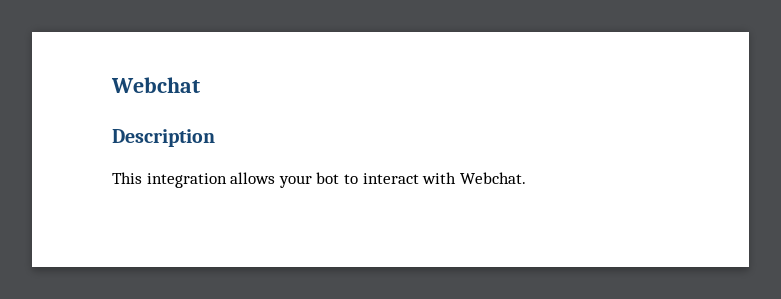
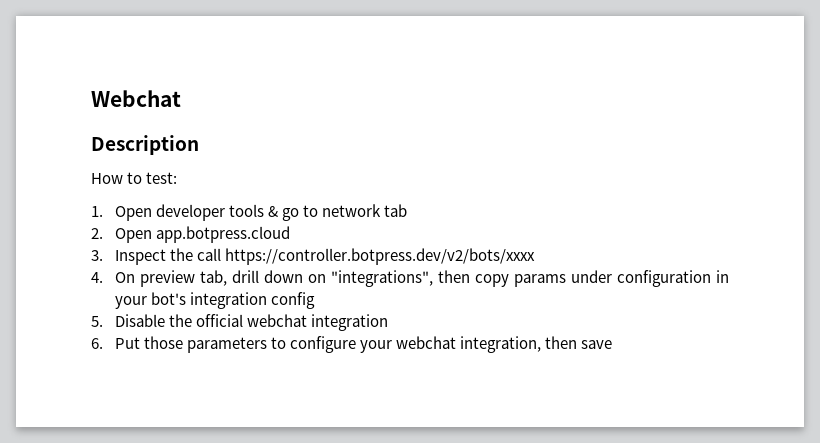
[112,172,526,188] This integration allows your bot to interact with Webchat. -> [91,172,178,184] [91,204,407,221] [91,226,290,243] [91,248,535,265] [91,270,729,287] [114,292,315,309] [91,314,388,331] [91,336,612,353] How to test: // 1. Open developer tools & go to network tab // 2. Open app.botpress.cloud // 3. Inspect the call https://controller.botpress.dev/v2/bots/xxxx // 4. On preview tab, drill down on "integrations", then copy params under configuration in your bot's integration config // 5. Disable the official webchat integration // 6. Put those parameters to configure your webchat integration, then save

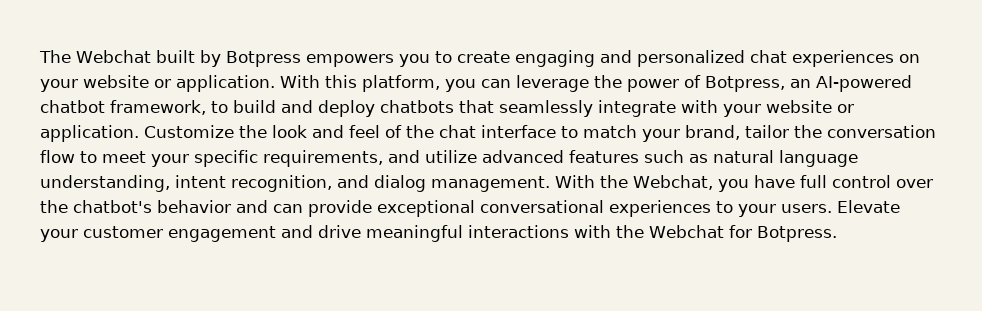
[91,90,181,107] [91,135,199,155] [91,172,178,184] [91,204,407,221] [91,226,290,243] [91,248,535,265] [91,270,729,287] [114,292,315,309] [91,314,388,331] [91,336,612,353] Webchat // Description // How to test: // 1. Open developer tools & go to network tab // 2. Open app.botpress.cloud // 3. Inspect the call https://controller.botpress.dev/v2/bots/xxxx // 4. On preview tab, drill down on "integrations", then copy params under configuration in your bot's integration config // 5. Disable the official webchat integration // 6. Put those parameters to configure your webchat integration, then save -> [39,50,920,67] [40,75,912,92] [40,100,854,117] [40,125,936,142] [40,150,858,167] [40,175,933,192] [40,200,900,217] [40,225,837,242] The Webchat built by Botpress empowers you to create engaging and personalized chat experiences on your website or application. With this platform, you can leverage the power of Botpress, an AI-powered chatbot framework, to build and deploy chatbots that seamlessly integrate with your website or application. Customize the look and feel of the chat interface to match your brand, tailor the conversation flow to meet your specific requirements, and utilize advanced features such as natural language understanding, intent recognition, and dialog management. With the Webchat, you have full control over the chatbot's behavior and can provide exceptional conversational experiences to your users. Elevate your customer engagement and drive meaningful interactions with the Webchat for Botpress.

